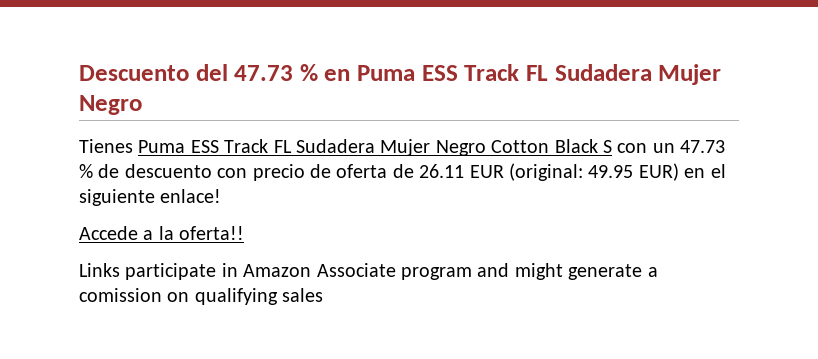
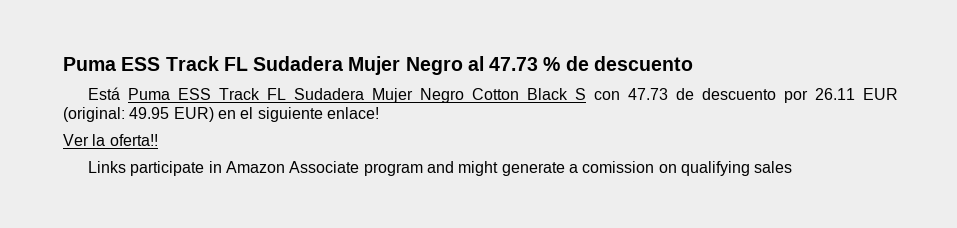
[79,64,722,85] [79,95,142,115] [79,139,133,153] Descuento del 47.73 % en Puma ESS Track FL Sudadera Mujer Negro // Tienes -> [63,56,693,75] [88,87,121,100] Puma ESS Track FL Sudadera Mujer Negro al 47.73 % de descuento // Está
[652,140,726,153] [79,164,414,181] un 47.73 % de descuento con precio de oferta de -> [628,88,809,103] 47.73 de descuento por
[79,226,154,240] Accede a -> [63,134,89,146] Ver

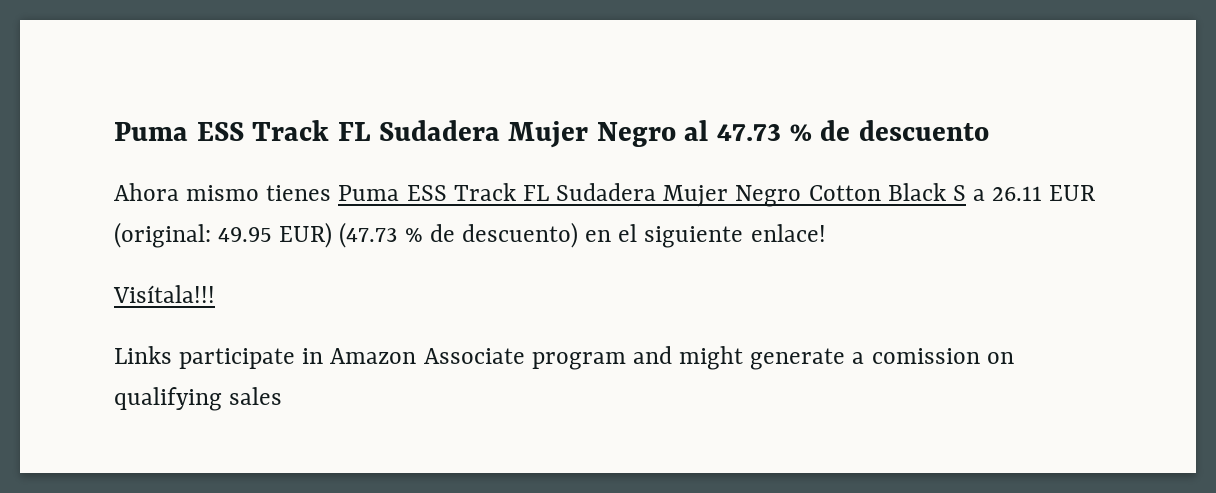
[88,87,121,100] Está -> [114,183,332,201] Ahora mismo tienes
[594,88,809,103] con 47.73 de descuento por -> [973,189,986,201] a
(214, 114) none -> [339,222,578,248] (47.73 % de descuento)
[63,134,158,146] Ver la oferta!! -> [113,285,215,303] Visítala!!!

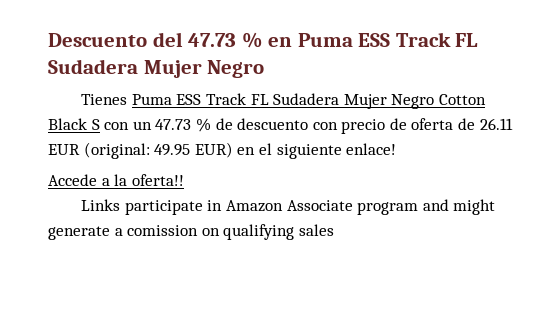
[114,120,990,148] [114,183,332,201] Puma ESS Track FL Sudadera Mujer Negro al 47.73 % de descuento // Ahora mismo tienes -> [48,32,479,48] [48,59,265,78] [81,94,128,105] Descuento del 47.73 % en Puma ESS Track FL Sudadera Mujer Negro // Tienes
[973,189,986,201] a -> [104,118,476,134] con un 47.73 % de descuento con precio de oferta de
[339,222,578,248] (47.73 % de descuento) -> (233, 150) none
[113,285,215,303] Visítala!!! -> [48,174,184,186] Accede a la oferta!!

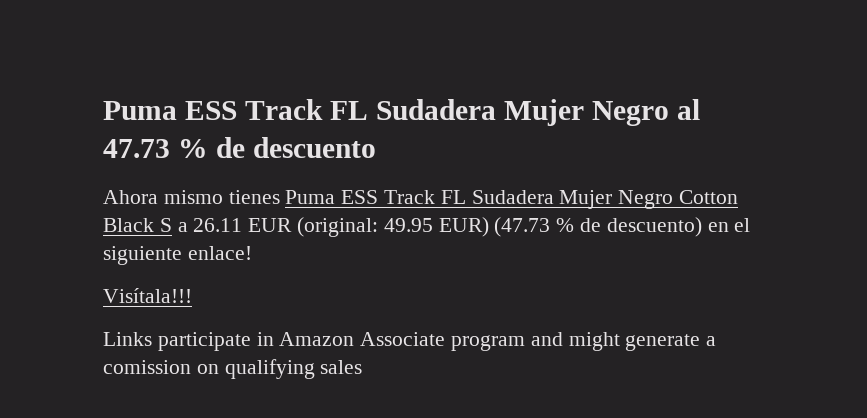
[48,32,479,48] [48,59,265,78] [81,94,128,105] Descuento del 47.73 % en Puma ESS Track FL Sudadera Mujer Negro // Tienes -> [103,99,700,126] [103,137,376,158] [103,190,280,204] Puma ESS Track FL Sudadera Mujer Negro al 47.73 % de descuento // Ahora mismo tienes
[104,118,476,134] con un 47.73 % de descuento con precio de oferta de -> [177,222,188,232] a
(233, 150) none -> [494,217,702,237] (47.73 % de descuento)
[48,174,184,186] Accede a la oferta!! -> [103,288,192,303] Visítala!!!

